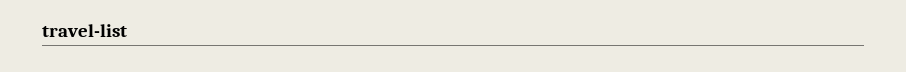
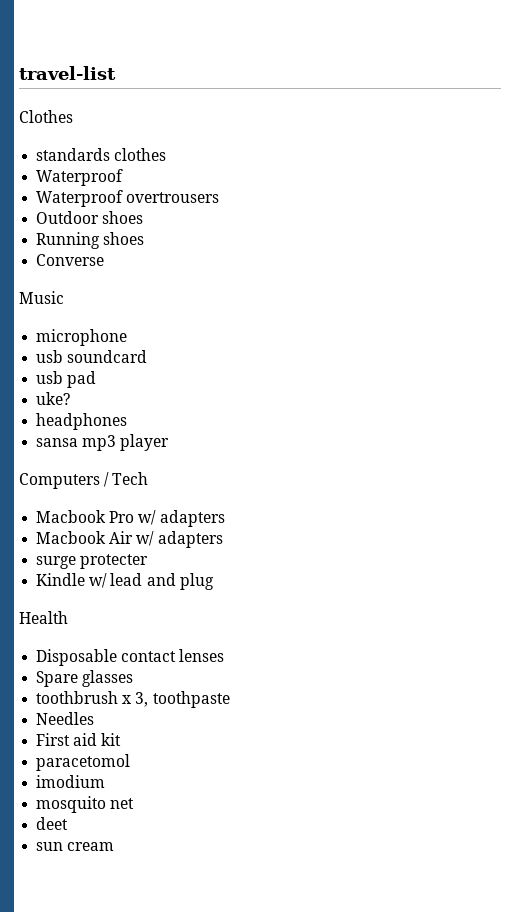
(127, 30) none -> [19,110,73,123] [36,148,167,161] [36,169,124,186] [36,190,220,207] [36,211,144,224] [36,232,145,249] [36,254,105,266] [19,291,64,304] [36,329,128,346] [36,350,148,363] [36,371,97,388] [36,392,71,405] [36,413,128,430] [36,434,170,451] [19,472,149,489] [36,510,225,527] [36,531,223,548] [36,554,149,569] [36,573,214,590] [19,611,68,624] [36,649,225,666] [36,670,134,687] [36,691,230,708] [36,712,95,725] [36,733,122,746] [36,754,131,771] [36,775,106,788] [36,796,135,813] [36,817,69,830] [36,842,115,851] // Clothes // standards clothes // Waterproof // Waterproof overtrousers // Outdoor shoes // Running shoes // Converse // Music // microphone // usb soundcard // usb pad // uke? // headphones // sansa mp3 player // Computers / Tech // Macbook Pro w/ adapters // Macbook Air w/ adapters // surge protecter // Kindle w/ lead and plug // Health // Disposable contact lenses // Spare glasses // toothbrush x 3, toothpaste // Needles // First aid kit // paracetomol // imodium // mosquito net // deet // sun cream

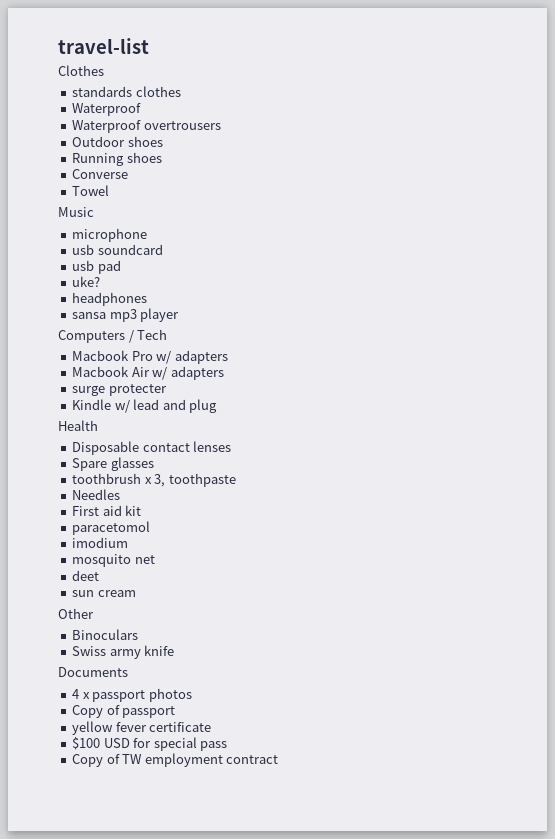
(105, 260) none -> [72,185,110,196] // Towel
(115, 846) none -> [58,608,94,619] [72,629,139,640] [72,645,175,659] [58,667,128,677] [72,688,192,702] [72,705,176,718] [72,721,212,735] [72,737,228,751] [72,753,279,767] // Other // Binoculars // Swiss army knife // Documents // 4 x passport photos // Copy of passport // yellow fever certificate // $100 USD for special pass // Copy of TW employment contract

